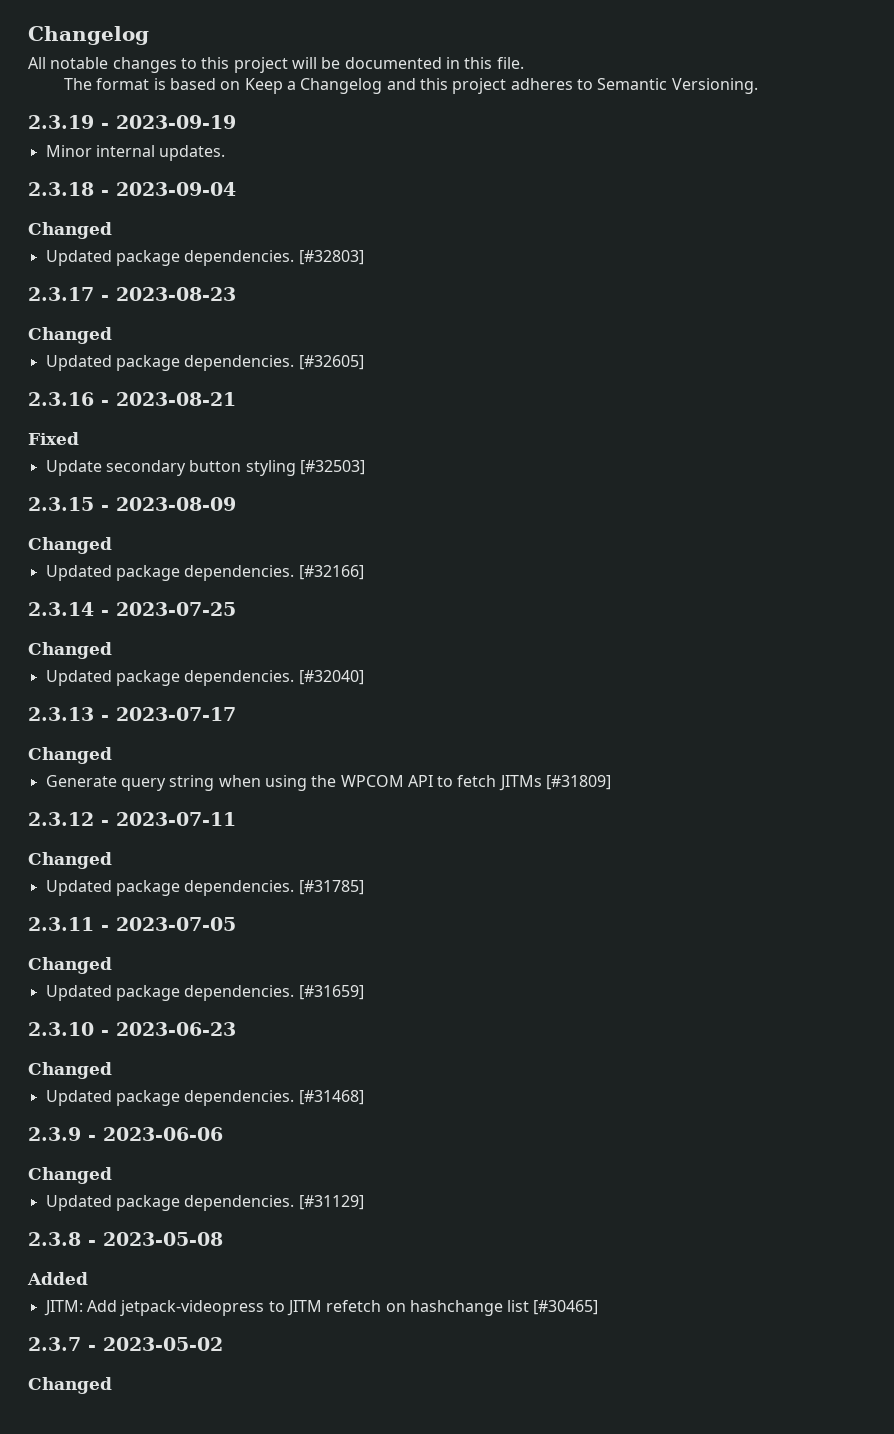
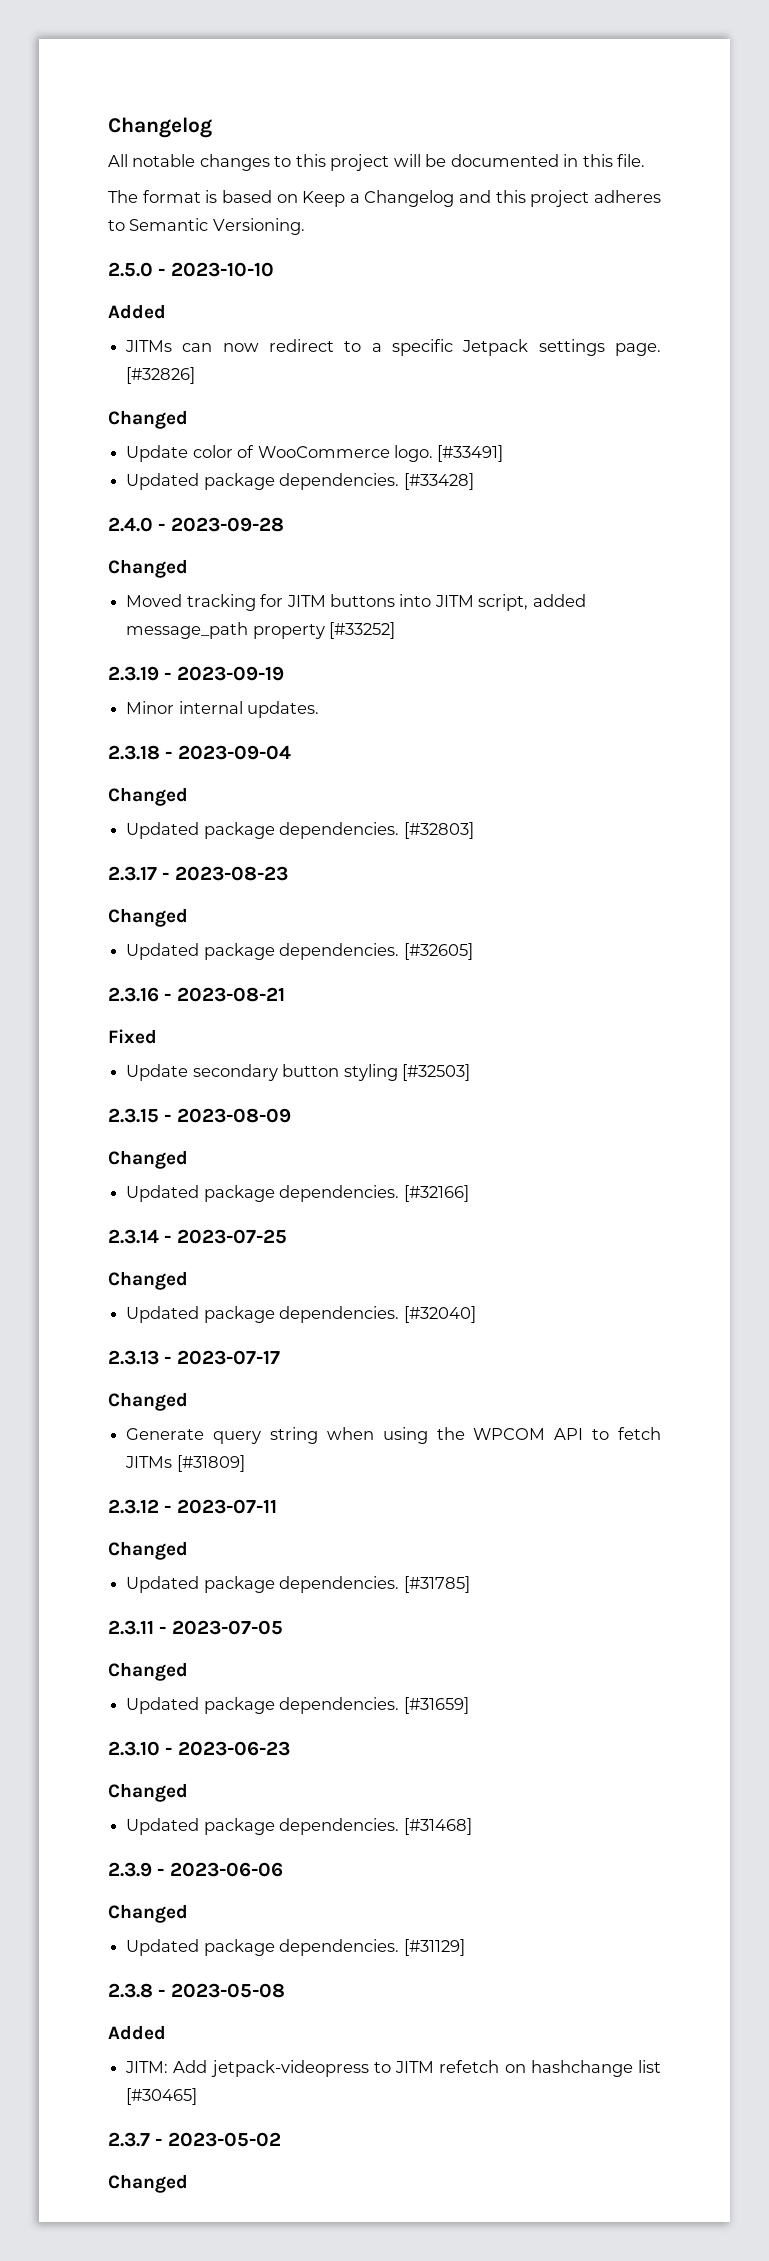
(758, 86) none -> [108,262,274,277] [108,304,166,319] [125,339,661,356] [126,367,196,384] [108,410,188,429] [126,445,504,462] [126,473,474,490] [108,517,284,532] [108,559,188,578] [126,594,586,611] [126,622,396,639] // 2.5.0 - 2023-10-10 // Added // JITMs can now redirect to a specific Jetpack settings page. [#32826] // Changed // Update color of WooCommerce logo. [#33491] // Updated package dependencies. [#33428] // 2.4.0 - 2023-09-28 // Changed // Moved tracking for JITM buttons into JITM script, added message_path property [#33252]

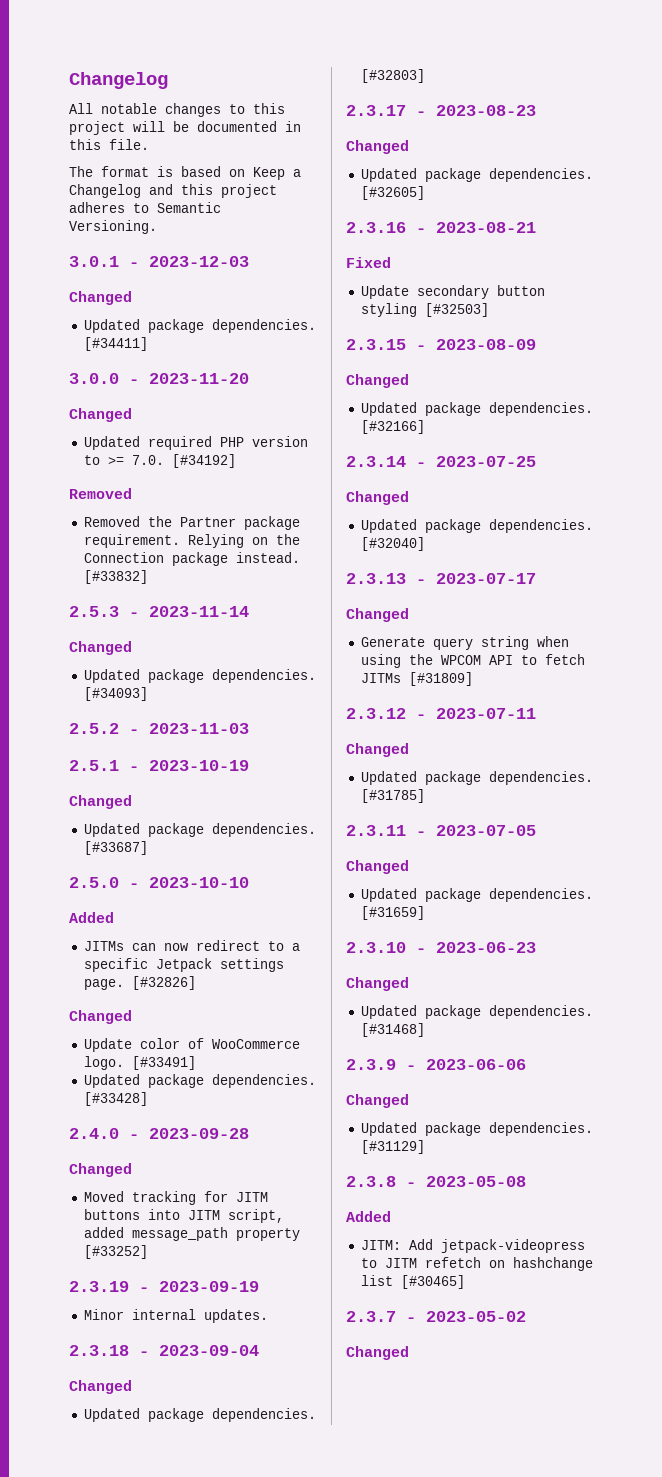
(305, 226) none -> [69,256,249,267] [69,291,132,305] [83,319,316,333] [83,337,148,351] [69,373,249,384] [69,408,132,422] [83,436,308,450] [83,454,236,468] [69,488,132,499] [83,516,300,530] [83,534,300,548] [83,552,300,566] [83,570,148,584] [69,606,249,617] [69,641,132,655] [83,669,316,683] [83,687,148,701] [69,723,249,734] [69,760,249,771] [69,795,132,809] [83,823,316,837] [83,841,148,855] // 3.0.1 - 2023-12-03 // Changed // Updated package dependencies. [#34411] // 3.0.0 - 2023-11-20 // Changed // Updated required PHP version to >= 7.0. [#34192] // Removed // Removed the Partner package requirement. Relying on the Connection package instead. [#33832] // 2.5.3 - 2023-11-14 // Changed // Updated package dependencies. [#34093] // 2.5.2 - 2023-11-03 // 2.5.1 - 2023-10-19 // Changed // Updated package dependencies. [#33687]

